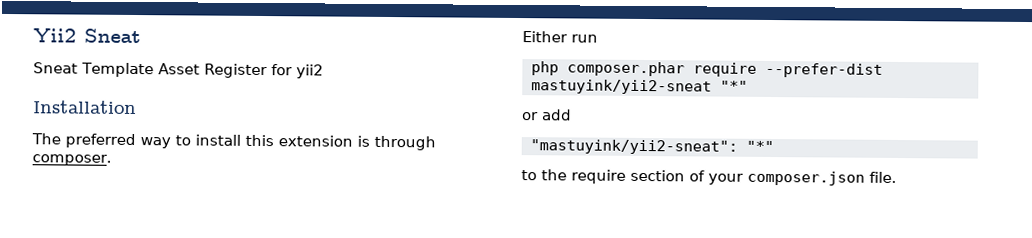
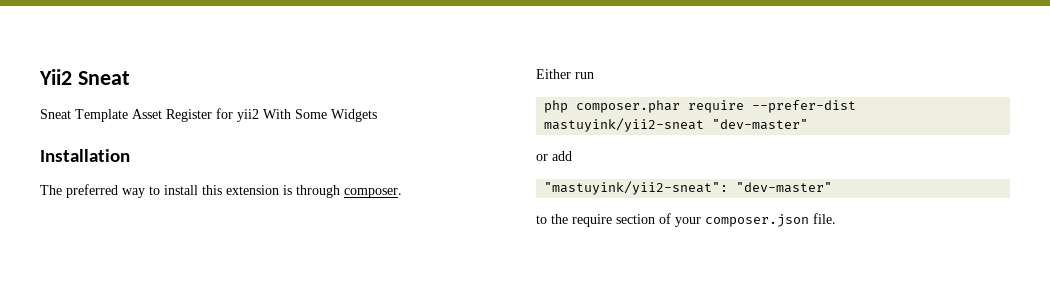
(324, 71) none -> [263,109,377,122] With Some Widgets
[719,80,748,92] "*" -> [712,119,809,130] "dev-master"
[745,140,774,153] "*" -> [736,182,833,193] "dev-master"

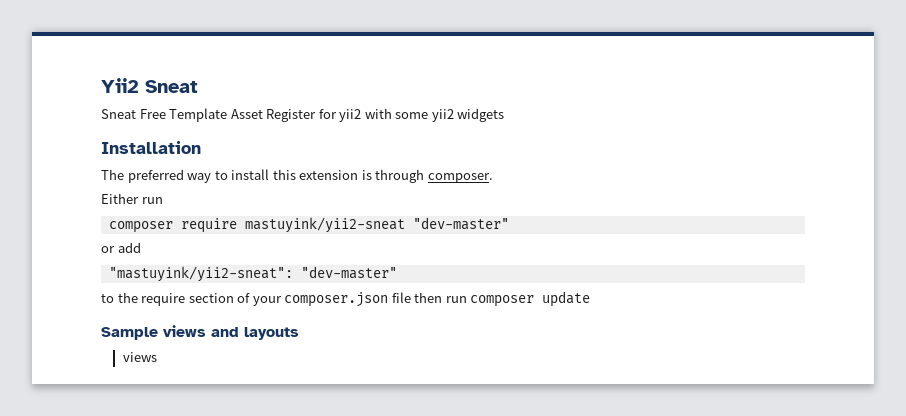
(71, 114) none -> [139,109,166,119] Free
[263,109,377,122] With Some Widgets -> [364,108,505,122] with some yii2 widgets
[544,100,857,113] php composer.phar require --prefer-dist -> [108,218,237,233] composer require
[813,213,836,224] file. -> [391,291,591,307] [101,325,299,340] [122,352,157,362] file then run composer update // Sample views and layouts // views

